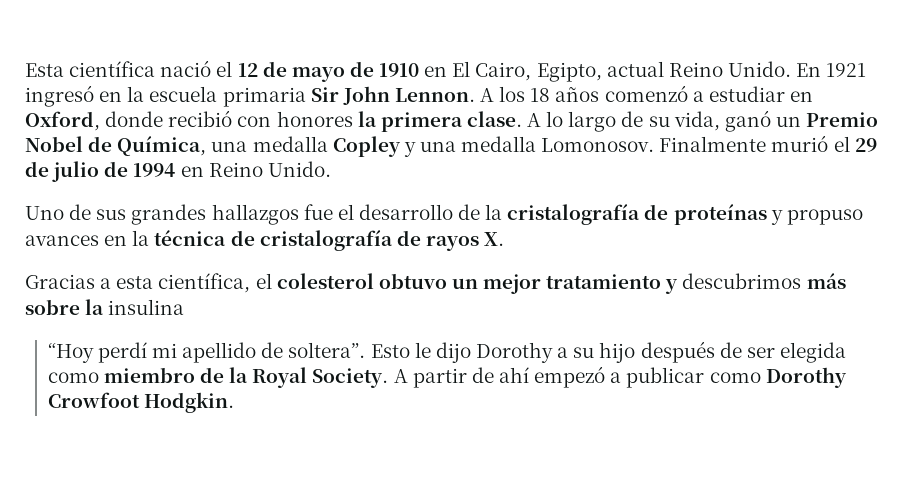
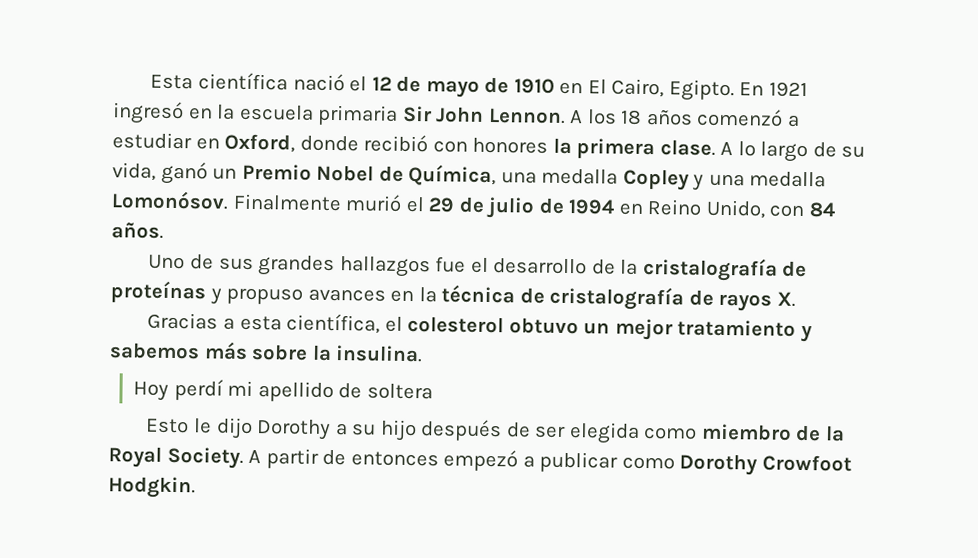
[536,61,791,82] Egipto, actual Reino Unido. -> [668,79,735,102] Egipto.
[541,138,655,152] Lomonosov. -> [111,190,229,210] Lomonósov.
[267,161,331,177] Unido. -> [705,199,836,219] [111,222,164,239] Unido, con 84 años.
[682,273,802,289] descubrimos -> [109,342,200,360] sabemos
[108,299,185,315] [47,343,94,363] insulina // “Hoy -> [335,345,424,363] [133,381,170,401] insulina. // Hoy
[288,342,366,358] soltera”. -> [366,383,433,400] soltera //
[498,367,529,383] ahí -> [350,451,439,467] entonces

